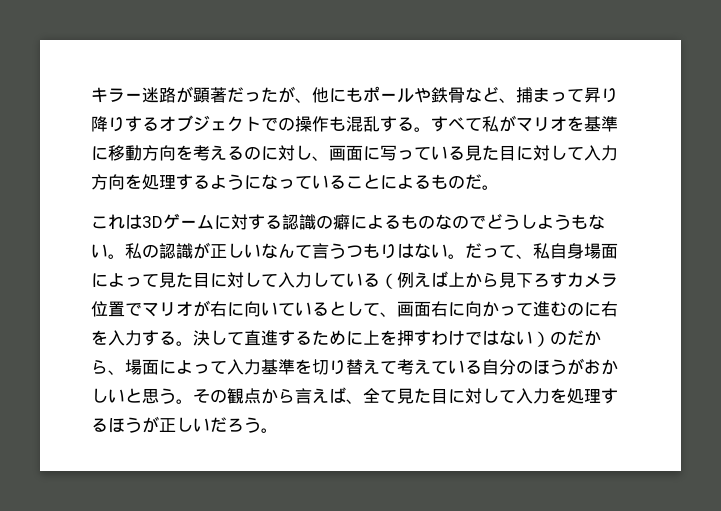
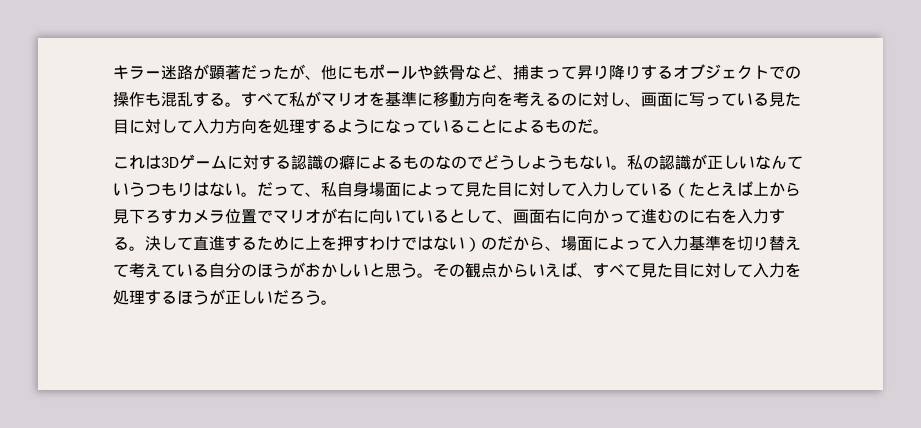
[312,243,329,259] 言 -> [113,183,129,196] い
[397,272,414,288] 例 -> [689,182,721,196] たと
[295,387,380,404] 言えば、全 -> [529,262,625,278] いえば、すべ

